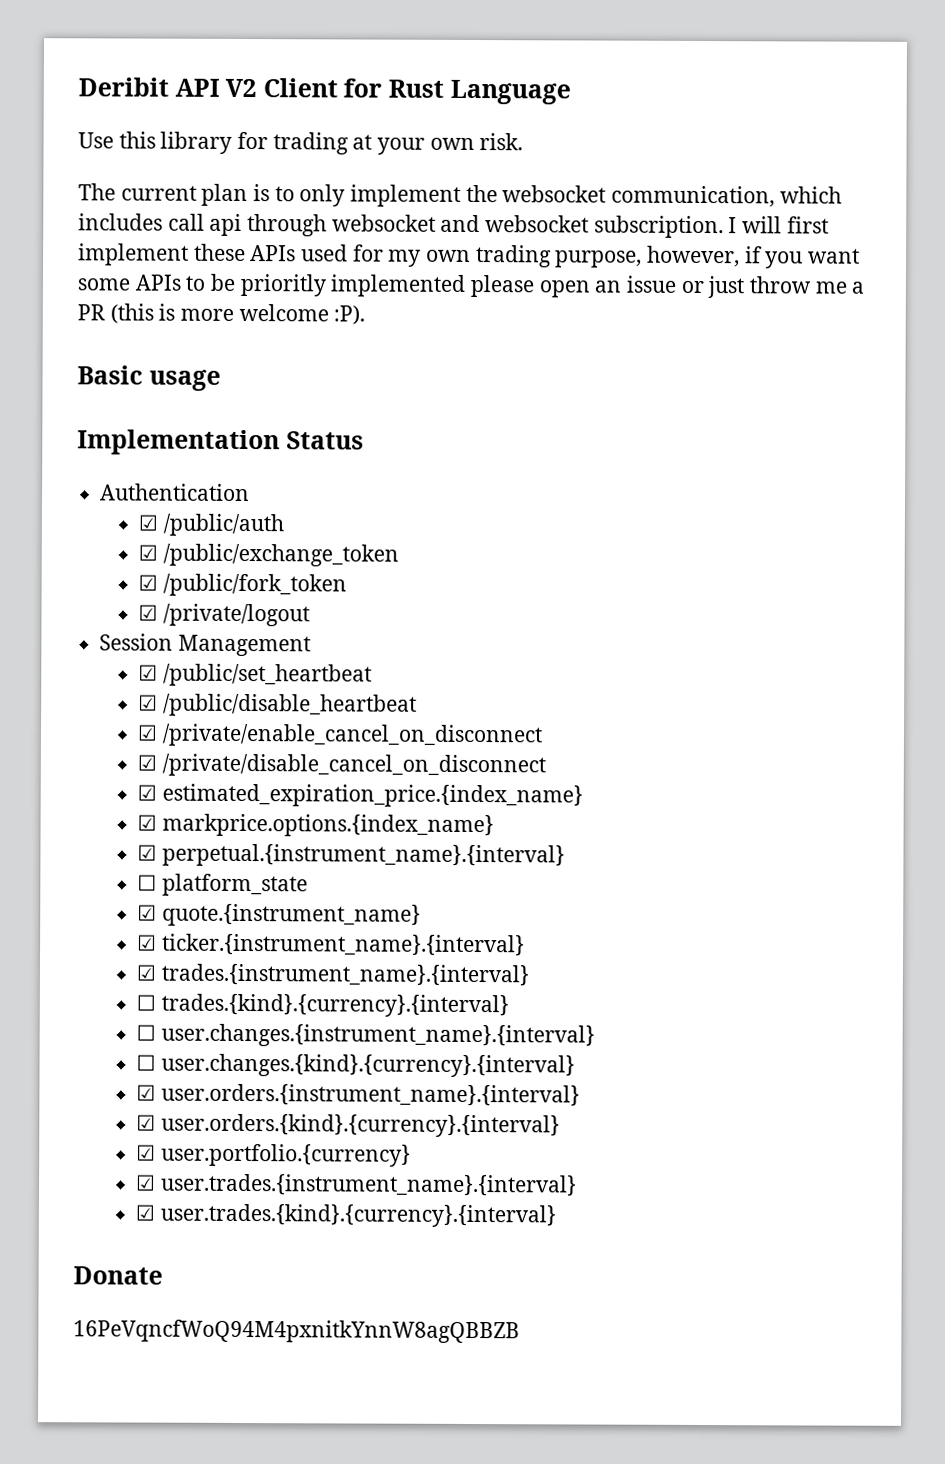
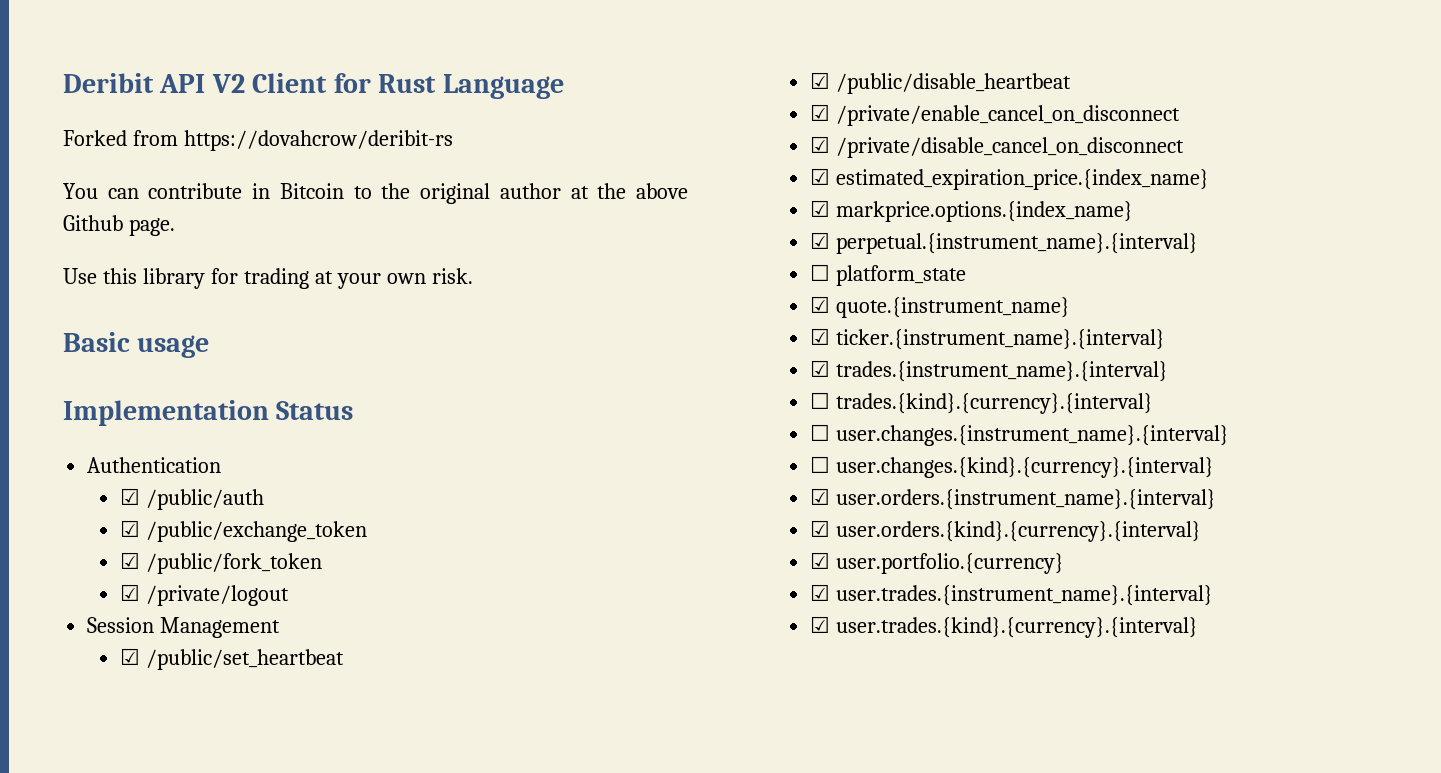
(571, 92) none -> [63,130,453,151] [63,183,689,204] [63,215,175,236] // Forked from https://dovahcrow/deribit-rs // You can contribute in Bitcoin to the original author at the above Github page.
[78,183,842,208] [78,213,829,239] [78,243,861,269] [77,273,865,299] [77,303,366,325] // The current plan is to only implement the websocket communication, which includes call api through websocket and websocket subscription. I will first implement these APIs used for my own trading purpose, however, if you want some APIs to be prioritly implemented please open an issue or just throw me a PR (this is more welcome :P). -> (473, 276) none
[73,1266,163,1285] [73,1319,520,1344] // Donate // 16PeVqncfWoQ94M4pxnitkYnnW8agQBBZB -> (1199, 627) none

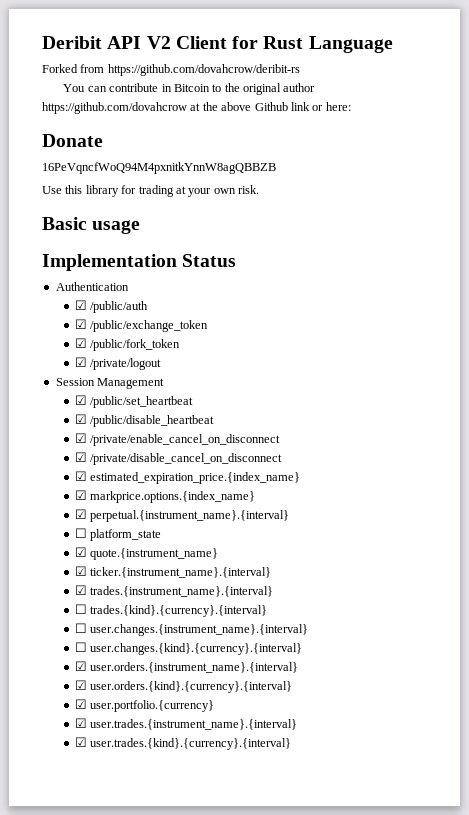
[183,130,453,151] https://dovahcrow/deribit-rs -> [107,64,300,76] https://github.com/dovahcrow/deribit-rs
(561, 191) none -> [42,102,187,114] https://github.com/dovahcrow
[128,218,175,236] page. -> [290,102,351,111] [42,134,103,147] [42,162,276,174] link or here: // Donate // 16PeVqncfWoQ94M4pxnitkYnnW8agQBBZB

